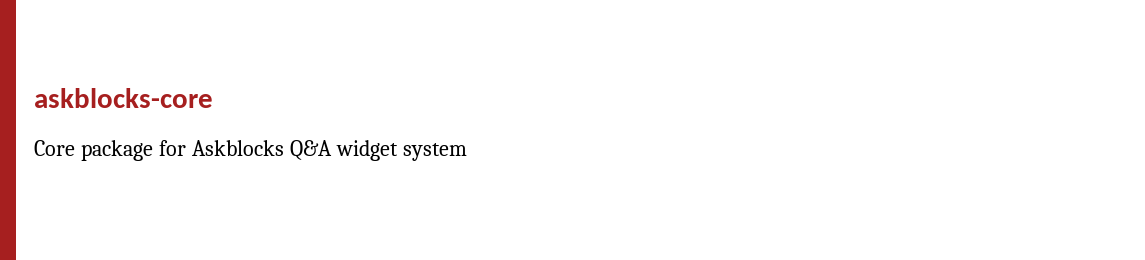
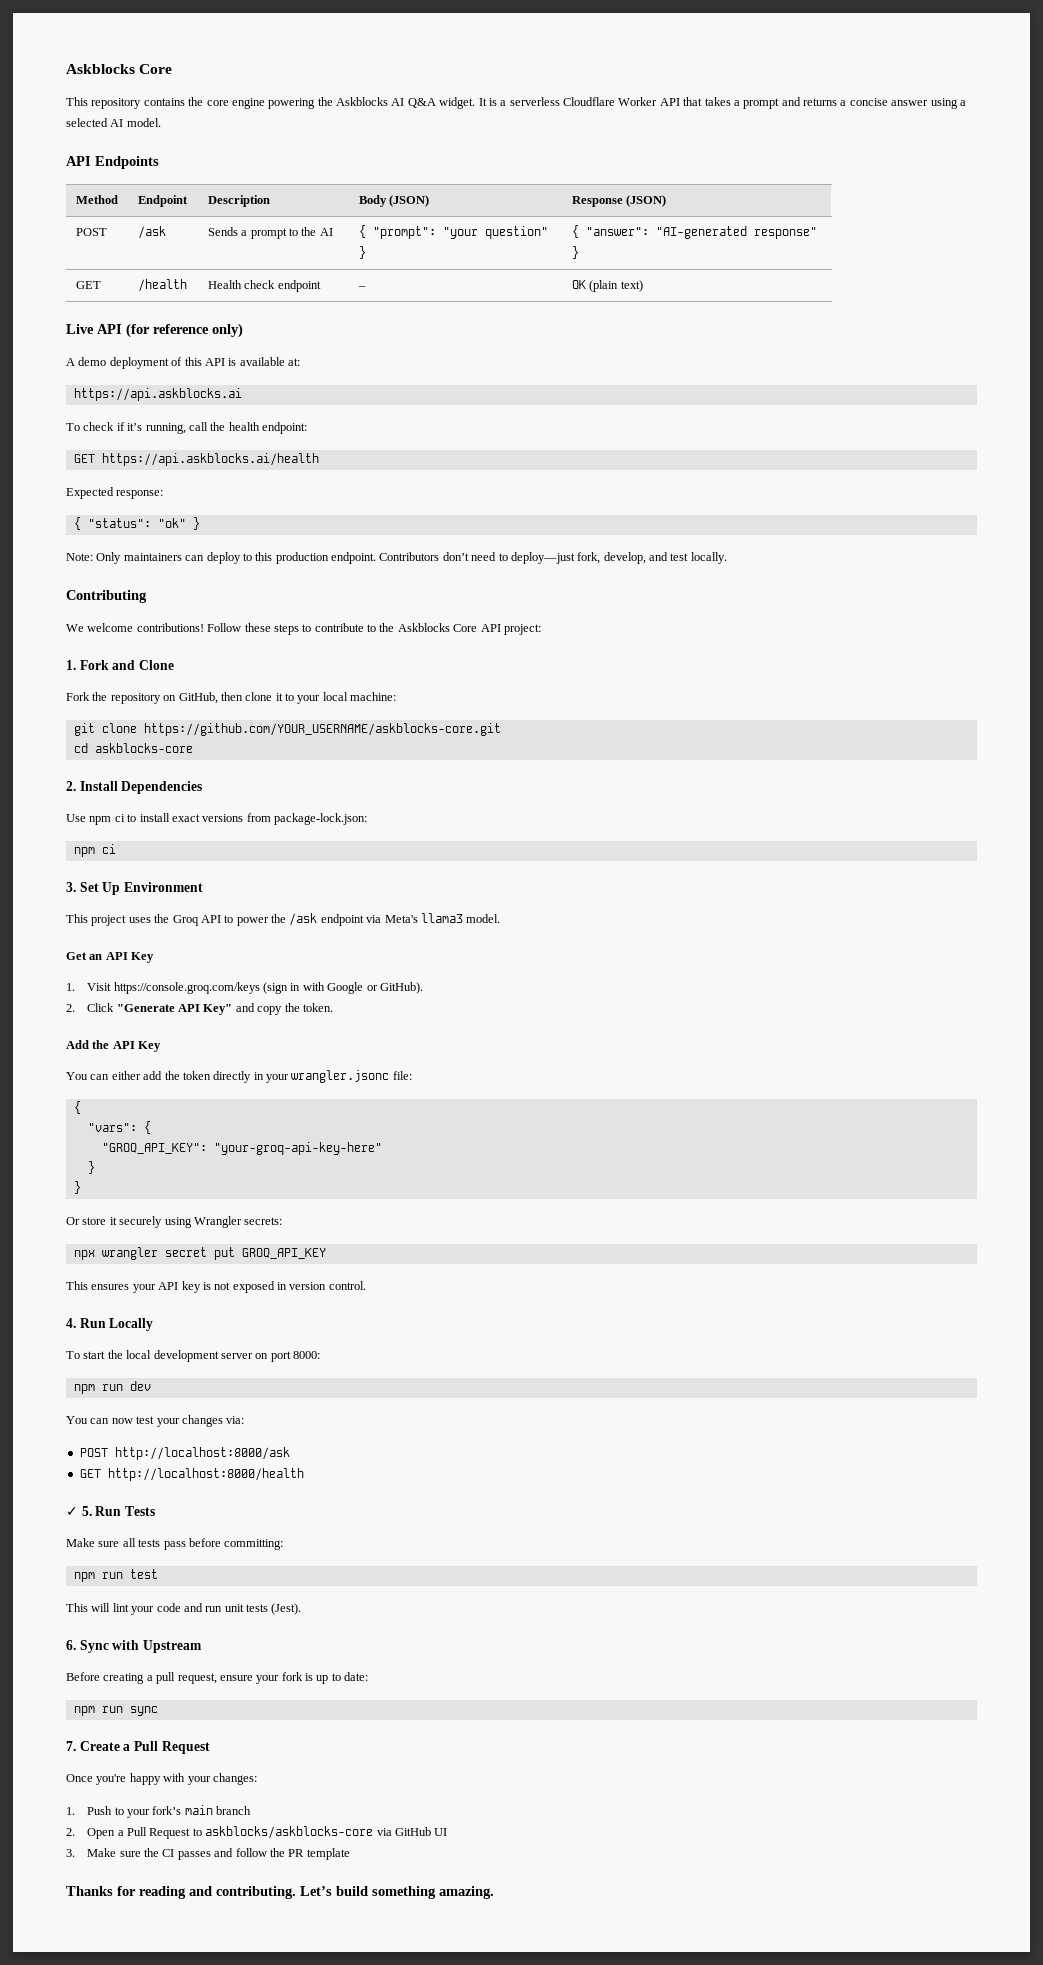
[34,88,213,108] [34,140,467,161] askblocks-core // Core package for Askblocks Q&A widget system -> [66,64,173,74] [66,97,966,109] [66,118,161,127] [66,156,159,169] [75,195,118,204] [137,195,188,207] [207,195,270,207] [358,195,430,207] [571,195,667,207] [75,228,107,236] [137,226,166,239] [207,227,333,239] [358,225,548,239] [358,246,366,259] [571,225,817,239] [571,246,579,259] [75,281,101,289] [137,279,187,292] [207,280,321,292] [357,286,366,289] [571,280,643,292] [66,323,243,338] [66,357,300,369] [73,388,242,401] [66,422,307,434] [73,453,319,466] [66,487,164,499] [73,517,200,530] [66,552,727,564] [66,590,147,603] [66,623,541,635] [66,660,174,670] [66,692,397,704] [73,723,501,736] [73,743,193,753] [66,781,203,794] [66,813,367,825] [73,844,116,857] [66,882,203,895] [66,913,501,926] [66,952,155,963] [66,982,423,994] [66,1003,333,1015] [66,1040,162,1052] [66,1070,412,1083] [73,1101,81,1114] [87,1121,151,1134] [101,1142,382,1155] [87,1161,95,1174] [73,1181,81,1194] [66,1216,283,1228] [73,1247,326,1260] [66,1281,366,1293] [66,1318,154,1331] [66,1350,320,1362] [73,1381,151,1394] [66,1415,245,1427] [79,1447,290,1460] [79,1468,304,1481] [66,1506,155,1516] [66,1538,284,1550] [73,1569,158,1582] [66,1603,302,1615] [66,1640,202,1653] [66,1672,369,1684] [73,1706,158,1716] [66,1741,210,1754] [66,1773,257,1785] [66,1805,252,1818] [66,1826,448,1839] [66,1848,350,1860] [66,1886,494,1899] Askblocks Core // This repository contains the core engine powering the Askblocks AI Q&A widget. It is a serverless Cloudflare Worker API that takes a prompt and returns a concise answer using a selected AI model. // API Endpoints // Method | Endpoint | Description | Body (JSON) | Response (JSON) // POST | /ask | Sends a prompt to the AI | { "prompt": "your question" } | { "answer": "AI-generated response" } // GET | /health | Health check endpoint | – | OK (plain text) // Live API (for reference only) // A demo deployment of this API is available at: // https://api.askblocks.ai // To check if it’s running, call the health endpoint: // GET https://api.askblocks.ai/health // Expected response: // { "status": "ok" } // Note: Only maintainers can deploy to this production endpoint. Contributors don’t need to deploy—just fork, develop, and test locally. // Contributing // We welcome contributions! Follow these steps to contribute to the Askblocks Core API project: // 1. Fork and Clone // Fork the repository on GitHub, then clone it to your local machine: // git clone https://github.com/YOUR_USERNAME/askblocks-core.git // cd askblocks-core // 2. Install Dependencies // Use npm ci to install exact versions from package-lock.json: // npm ci // 3. Set Up Environment // This project uses the Groq API to power the /ask endpoint via Meta's llama3 model. // Get an API Key // 1. Visit https://console.groq.com/keys (sign in with Google or GitHub). // 2. Click "Generate API Key" and copy the token. // Add the API Key // You can either add the token directly in your wrangler.jsonc file: // { // "vars": { // "GROQ_API_KEY": "your-groq-api-key-here" // } // } // Or store it securely using Wrangler secrets: // npx wrangler secret put GROQ_API_KEY // This ensures your API key is not exposed in version control. // 4. Run Locally // To start the local development server on port 8000: // npm run dev // You can now test your changes via: // POST http://localhost:8000/ask // GET http://localhost:8000/health // ✓ 5. Run Tests // Make sure all tests pass before committing: // npm run test // This will lint your code and run unit tests (Jest). // 6. Sync with Upstream // Before creating a pull request, ensure your fork is up to date: // npm run sync // 7. Create a Pull Request // Once you're happy with your changes: // 1. Push to your fork’s main branch // 2. Open a Pull Request to askblocks/askblocks-core via GitHub UI // 3. Make sure the CI passes and follow the PR template // Thanks for reading and contributing. Let’s build something amazing.

